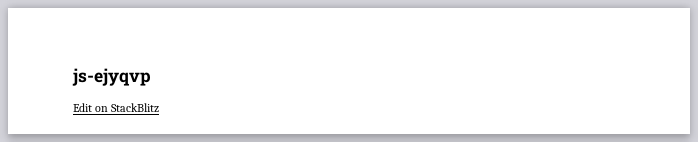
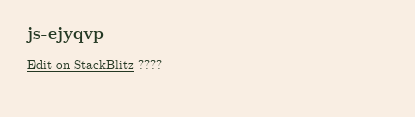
(160, 108) none -> [138,60,162,69] ????

